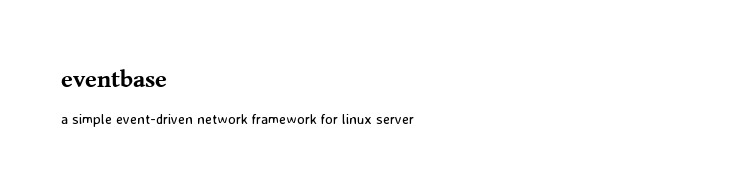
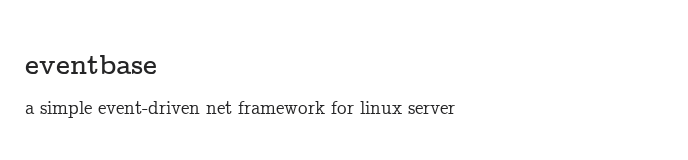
[197,114,248,124] network -> [206,101,232,114] net

